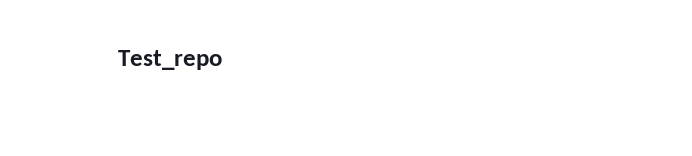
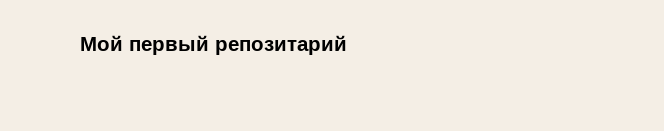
[118,50,222,70] Test_repo -> [80,35,347,55] Мой первый репозитарий

